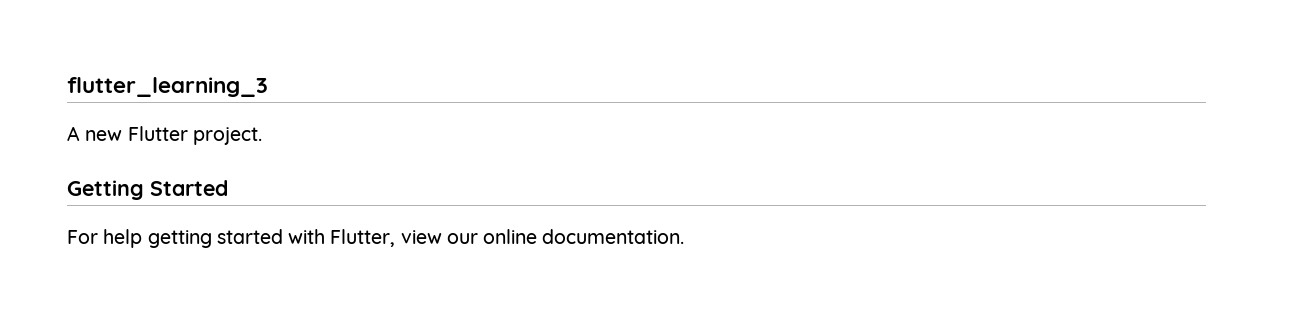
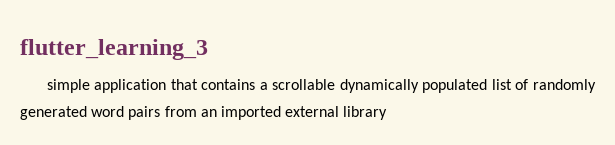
[67,126,262,145] [67,180,228,200] [67,229,685,248] A new Flutter project. // Getting Started // For help getting started with Flutter, view our online documentation. -> [46,79,596,93] [20,106,388,120] simple application that contains a scrollable dynamically populated list of randomly generated word pairs from an imported external library

